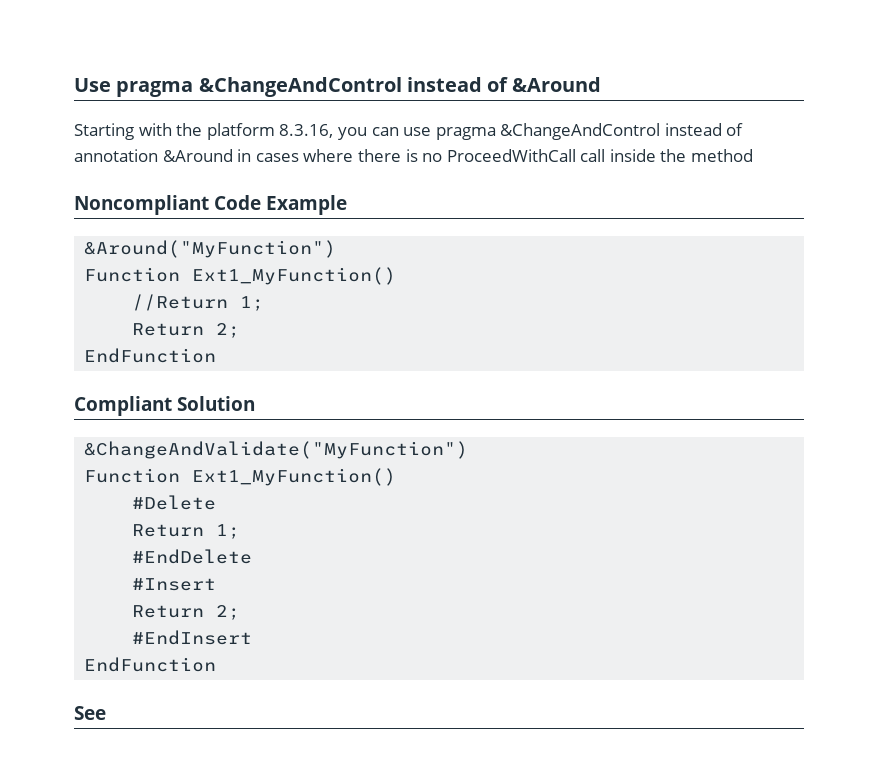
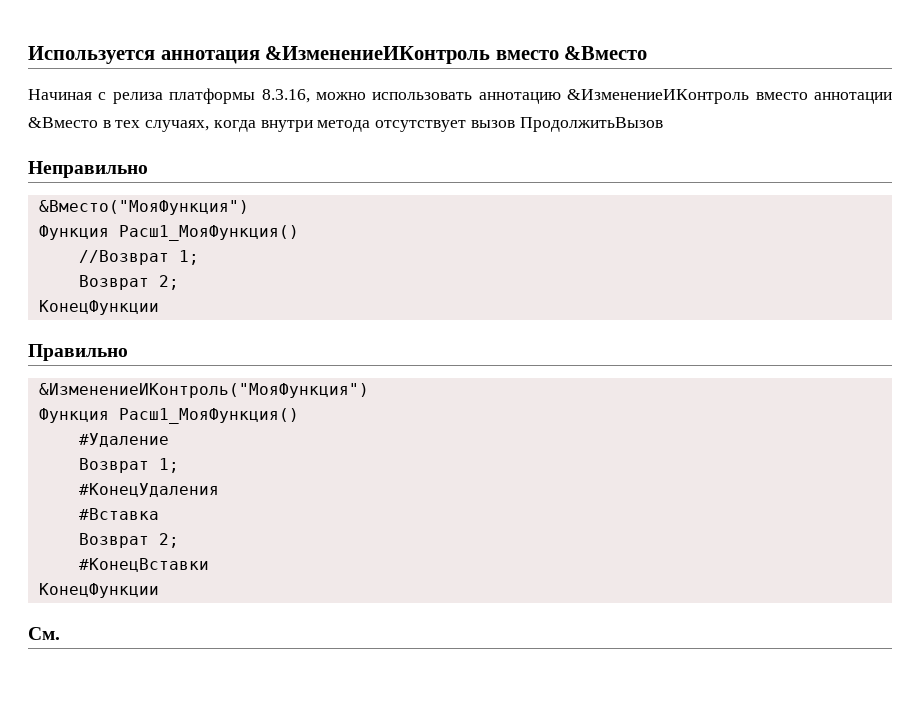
[74,77,602,97] [74,123,744,140] [74,149,754,162] [74,195,347,215] [84,240,337,258] [84,267,397,285] [132,294,265,311] [132,323,241,338] [84,348,217,363] [74,396,255,416] [84,441,469,459] [84,468,397,486] [132,495,217,510] [132,524,241,539] [132,549,253,564] [132,578,217,591] [132,605,241,620] [132,630,253,645] [84,657,217,672] [74,706,106,720] Use pragma &ChangeAndControl instead of &Around // Starting with the platform 8.3.16, you can use pragma &ChangeAndControl instead of annotation &Around in cases where there is no ProceedWithCall call inside the method // Noncompliant Code Example // &Around("MyFunction") // Function Ext1_MyFunction() // //Return 1; // Return 2; // EndFunction // Compliant Solution // &ChangeAndValidate("MyFunction") // Function Ext1_MyFunction() // #Delete // Return 1; // #EndDelete // #Insert // Return 2; // #EndInsert // EndFunction // See -> [28,46,648,64] [28,88,892,104] [28,117,663,132] [28,161,148,178] [38,200,249,215] [38,225,299,241] [78,250,199,265] [78,275,179,290] [38,300,159,315] [28,344,128,361] [38,383,369,398] [38,408,299,424] [78,433,169,447] [78,458,179,473] [78,483,219,497] [78,508,159,520] [78,533,179,548] [78,558,209,572] [38,583,159,598] [28,627,60,640] Используется аннотация &ИзменениеИКонтроль вместо &Вместо // Начиная с релиза платформы 8.3.16, можно использовать аннотацию &ИзменениеИКонтроль вместо аннотации &Вместо в тех случаях, когда внутри метода отсутствует вызов ПродолжитьВызов // Неправильно // &Вместо("МояФункция") // Функция Расш1_МояФункция() // //Возврат 1; // Возврат 2; // КонецФункции // Правильно // &ИзменениеИКонтроль("МояФункция") // Функция Расш1_МояФункция() // #Удаление // Возврат 1; // #КонецУдаления // #Вставка // Возврат 2; // #КонецВставки // КонецФункции // См.

